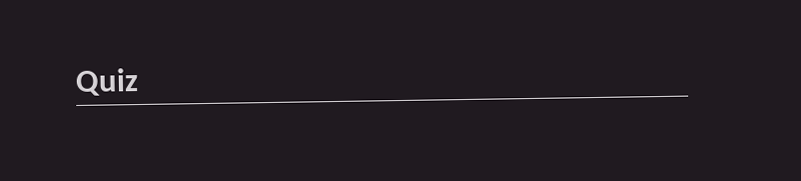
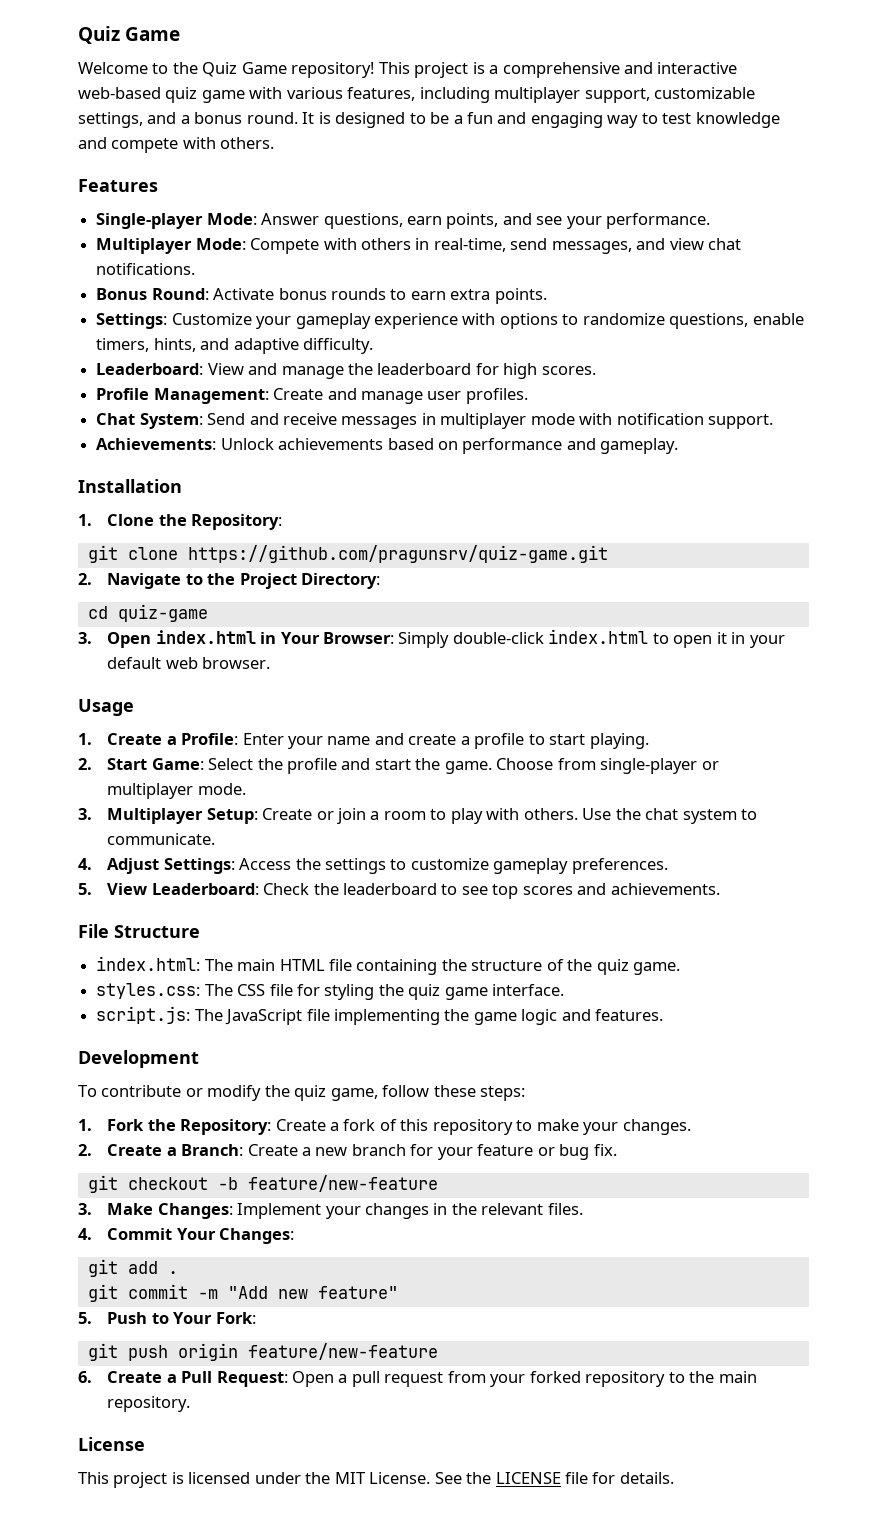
[75,68,139,96] Quiz -> [78,26,181,44] [78,62,738,78] [78,87,756,103] [78,112,780,128] [78,137,275,153] [78,179,158,192] [96,213,711,229] [96,238,742,254] [96,263,196,275] [96,288,547,304] [96,313,804,329] [96,338,373,354] [96,363,596,379] [96,388,528,404] [96,413,774,429] [96,438,679,454] [78,479,182,493] [78,514,283,530] [87,545,608,563] [78,573,380,589] [87,604,208,622] [78,629,785,648] [107,657,271,669] [78,699,134,716] [78,733,649,749] [78,758,719,774] [107,783,246,799] [78,808,757,824] [107,833,216,845] [78,858,668,874] [78,883,720,899] [78,924,200,938] [96,956,681,975] [96,983,565,1000] [96,1006,664,1025] [78,1050,199,1068] [78,1085,526,1101] [78,1119,691,1135] [78,1144,617,1160] [87,1175,438,1193] [78,1203,583,1219] [78,1228,295,1244] [87,1259,178,1277] [87,1284,398,1302] [78,1312,256,1324] [87,1343,438,1361] [78,1371,757,1387] [107,1396,191,1412] [78,1437,145,1451] [78,1472,674,1488] Quiz Game // Welcome to the Quiz Game repository! This project is a comprehensive and interactive web-based quiz game with various features, including multiplayer support, customizable settings, and a bonus round. It is designed to be a fun and engaging way to test knowledge and compete with others. // Features // Single-player Mode: Answer questions, earn points, and see your performance. // Multiplayer Mode: Compete with others in real-time, send messages, and view chat notifications. // Bonus Round: Activate bonus rounds to earn extra points. // Settings: Customize your gameplay experience with options to randomize questions, enable timers, hints, and adaptive difficulty. // Leaderboard: View and manage the leaderboard for high scores. // Profile Management: Create and manage user profiles. // Chat System: Send and receive messages in multiplayer mode with notification support. // Achievements: Unlock achievements based on performance and gameplay. // Installation // 1. Clone the Repository: // git clone https://github.com/pragunsrv/quiz-game.git // 2. Navigate to the Project Directory: // cd quiz-game // 3. Open index.html in Your Browser: Simply double-click index.html to open it in your default web browser. // Usage // 1. Create a Profile: Enter your name and create a profile to start playing. // 2. Start Game: Select the profile and start the game. Choose from single-player or multiplayer mode. // 3. Multiplayer Setup: Create or join a room to play with others. Use the chat system to communicate. // 4. Adjust Settings: Access the settings to customize gameplay preferences. // 5. View Leaderboard: Check the leaderboard to see top scores and achievements. // File Structure // index.html: The main HTML file containing the structure of the quiz game. // styles.css: The CSS file for styling the quiz game interface. // script.js: The JavaScript file implementing the game logic and features. // Development // To contribute or modify the quiz game, follow these steps: // 1. Fork the Repository: Create a fork of this repository to make your changes. // 2. Create a Branch: Create a new branch for your feature or bug fix. // git checkout -b feature/new-feature // 3. Make Changes: Implement your changes in the relevant files. // 4. Commit Your Changes: // git add . // git commit -m "Add new feature" // 5. Push to Your Fork: // git push origin feature/new-feature // 6. Create a Pull Request: Open a pull request from your forked repository to the main repository. // License // This project is licensed under the MIT License. See the LICENSE file for details.

